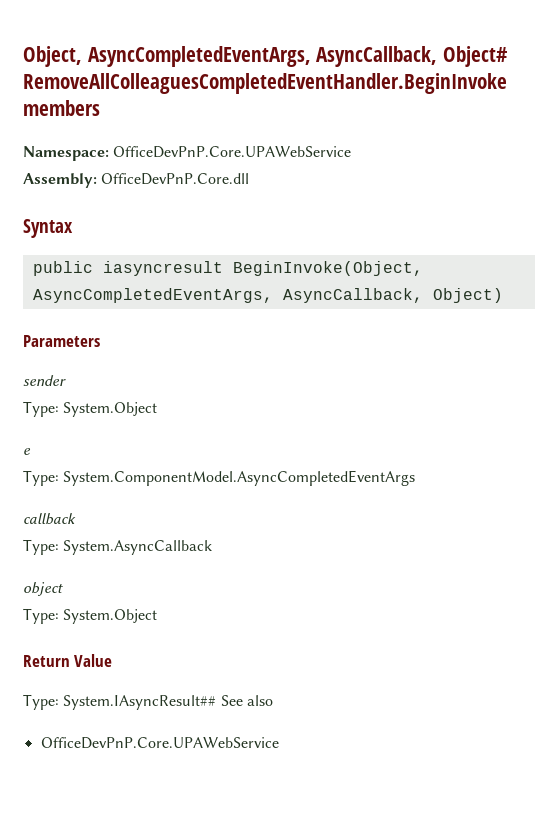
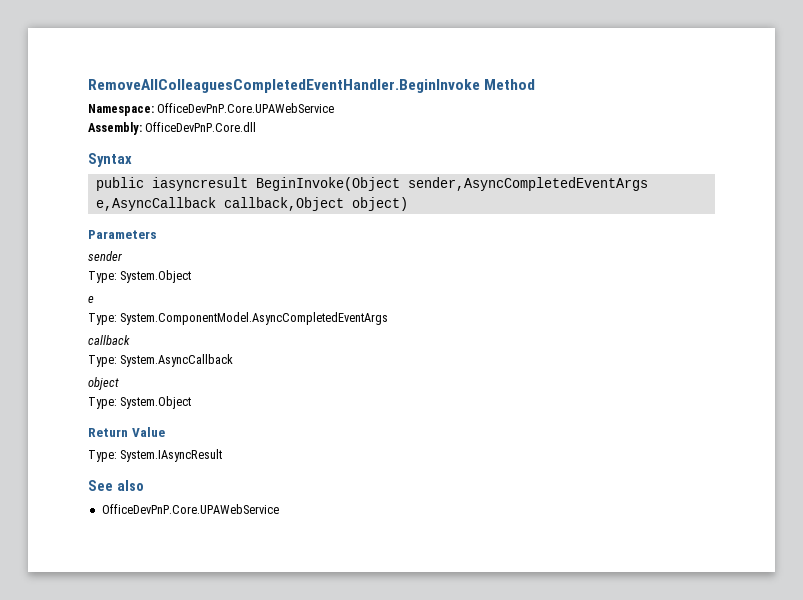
[23,46,508,67] [23,73,507,94] [23,100,100,116] Object, AsyncCompletedEventArgs, AsyncCallback, Object# RemoveAllColleaguesCompletedEventHandler.BeginInvoke members -> [88,79,536,93] RemoveAllColleaguesCompletedEventHandler.BeginInvoke Method
[232,261,423,276] [32,288,503,303] BeginInvoke(Object, AsyncCompletedEventArgs, AsyncCallback, Object) -> [255,177,648,191] [95,197,408,211] BeginInvoke(Object sender,AsyncCompletedEventArgs e,AsyncCallback callback,Object object)
[63,695,217,710] System.IAsyncResult## -> [120,449,223,462] System.IAsyncResult //

